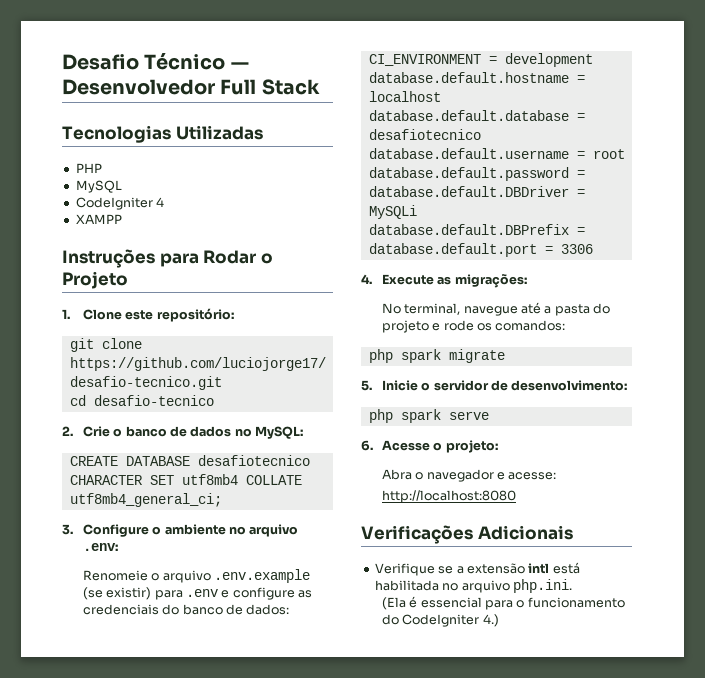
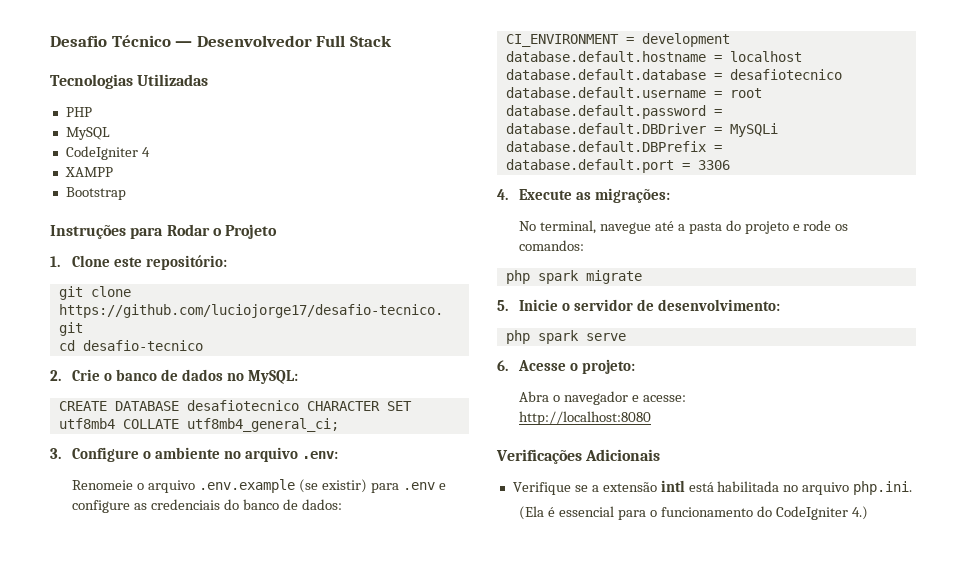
(122, 219) none -> [65,187,126,200] // Bootstrap

